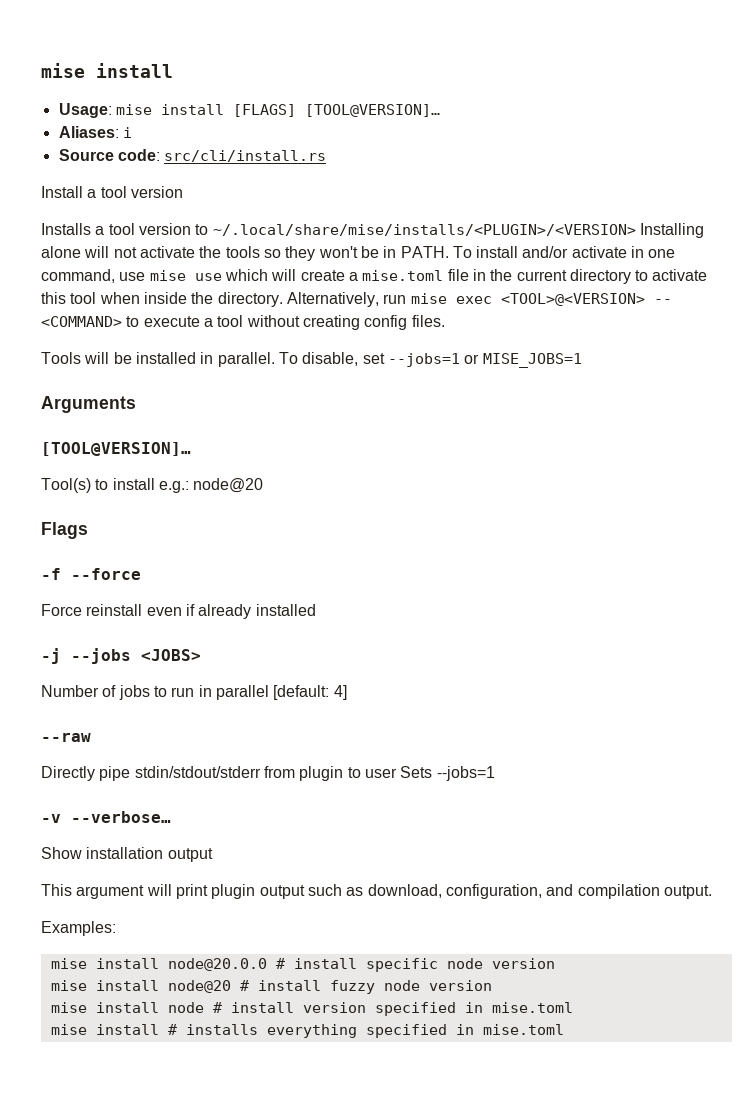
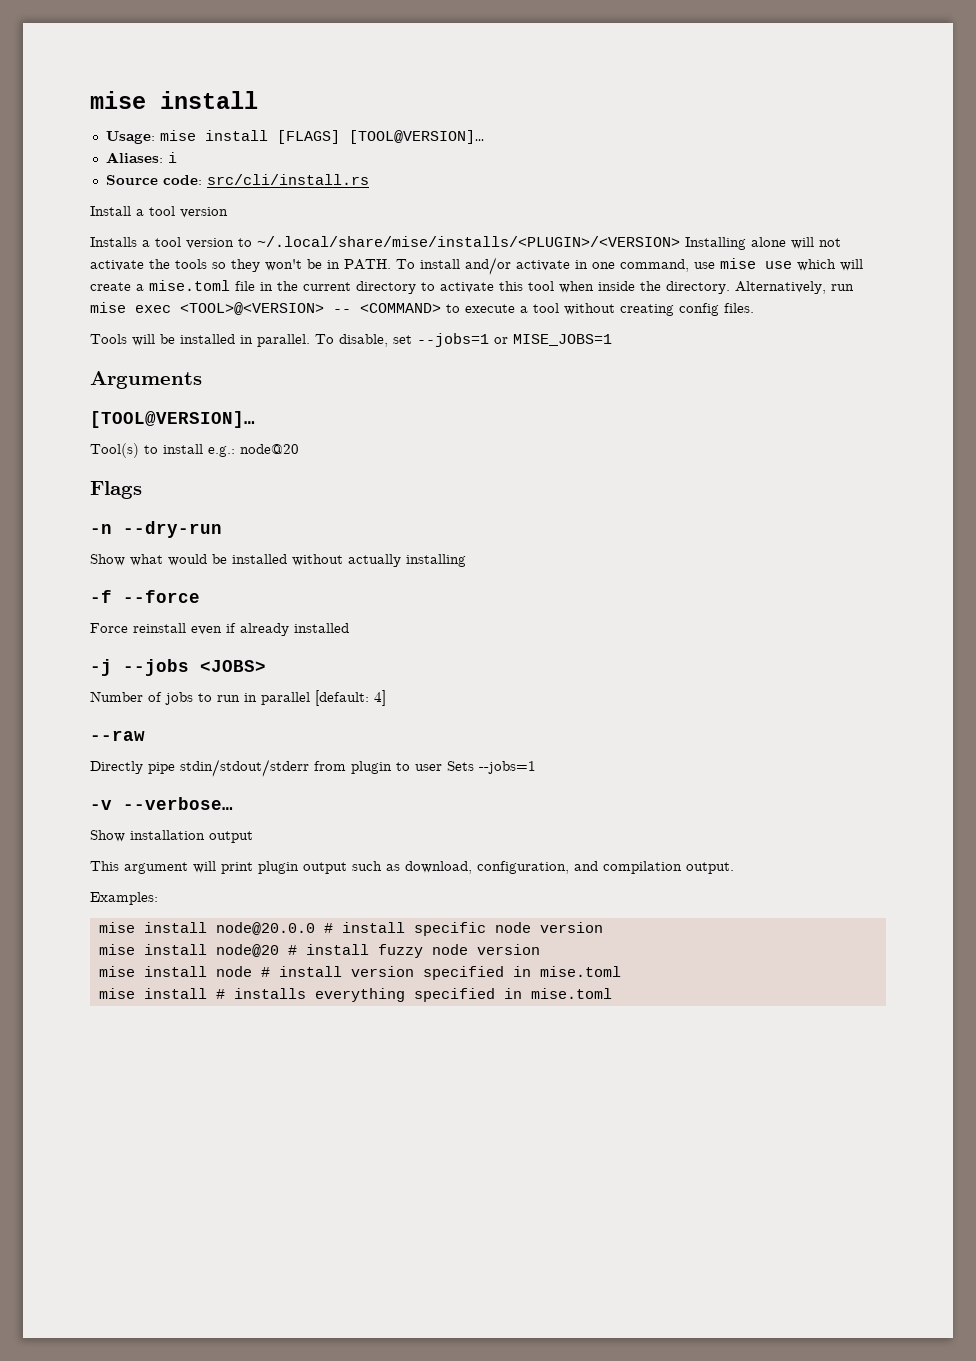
(88, 530) none -> [90,521,222,538] [90,554,466,567] // -n --dry-run // Show what would be installed without actually installing

